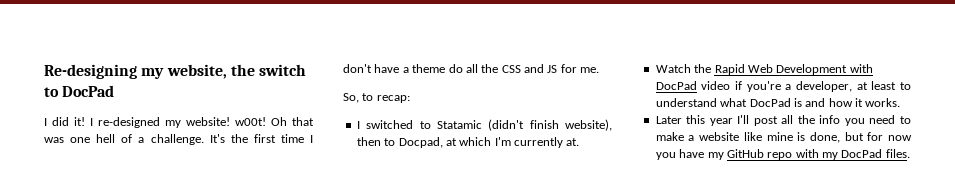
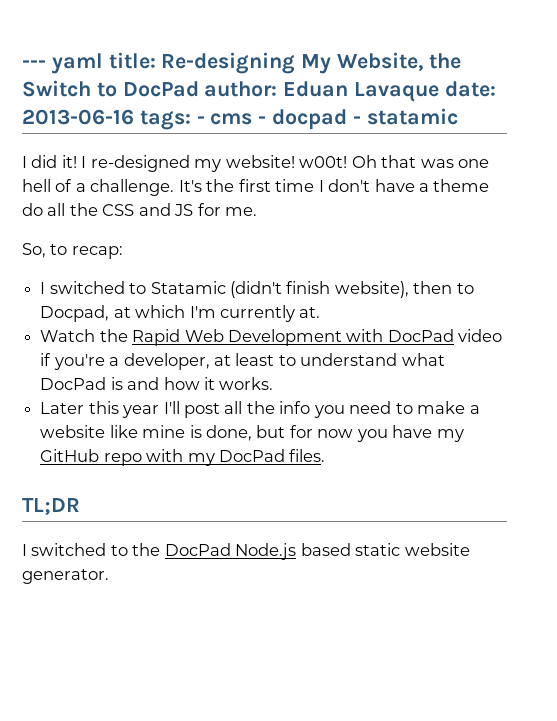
[44,64,307,79] [44,85,115,97] Re-designing my website, the switch to DocPad -> [22,52,461,74] [22,80,496,102] [22,108,458,130] --- yaml title: Re-designing My Website, the Switch to DocPad author: Eduan Lavaque date: 2013-06-16 tags: - cms - docpad - statamic
(910, 153) none -> [22,498,80,515] [22,543,470,560] [22,569,109,584] // TL;DR // I switched to the DocPad Node.js based static website generator.

